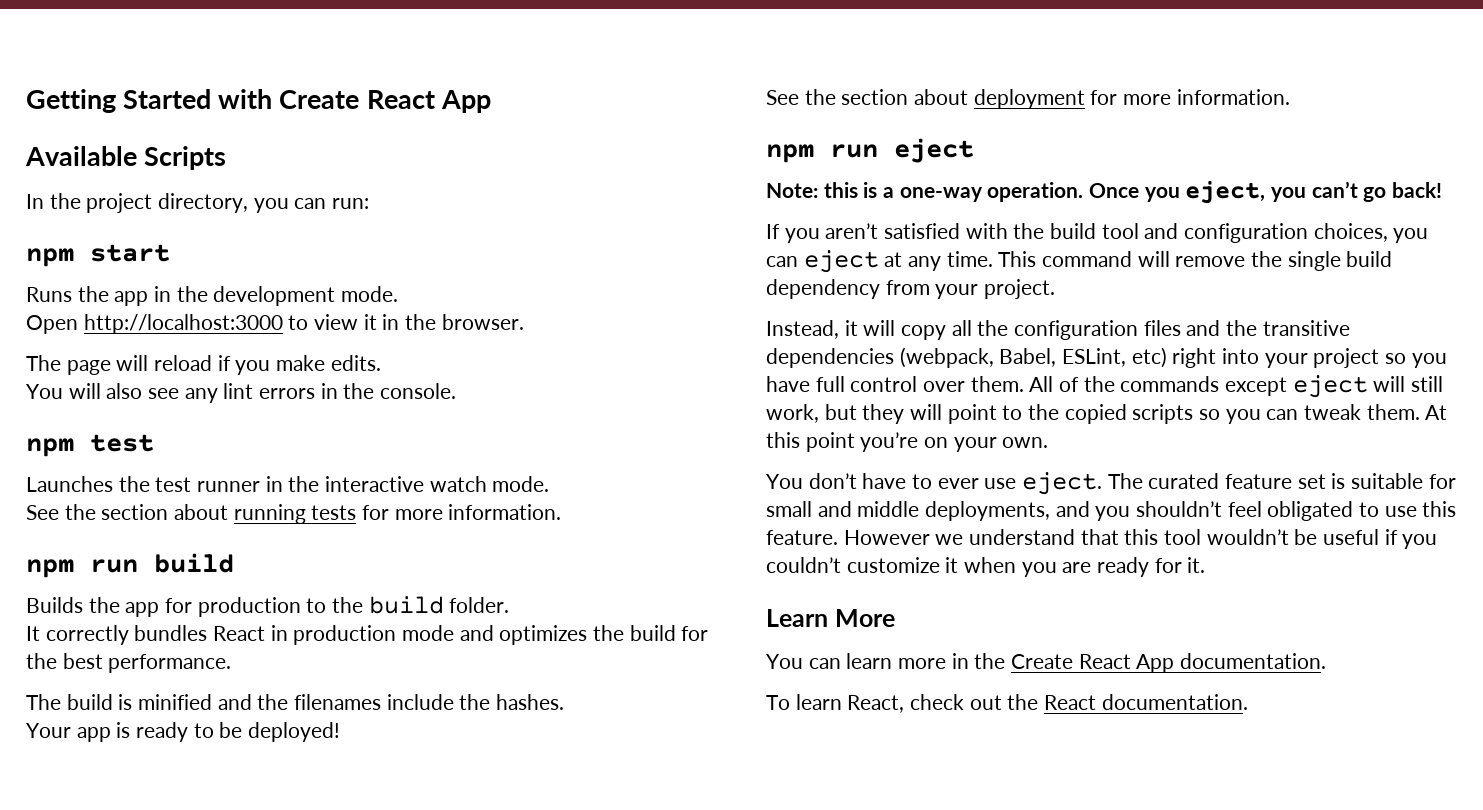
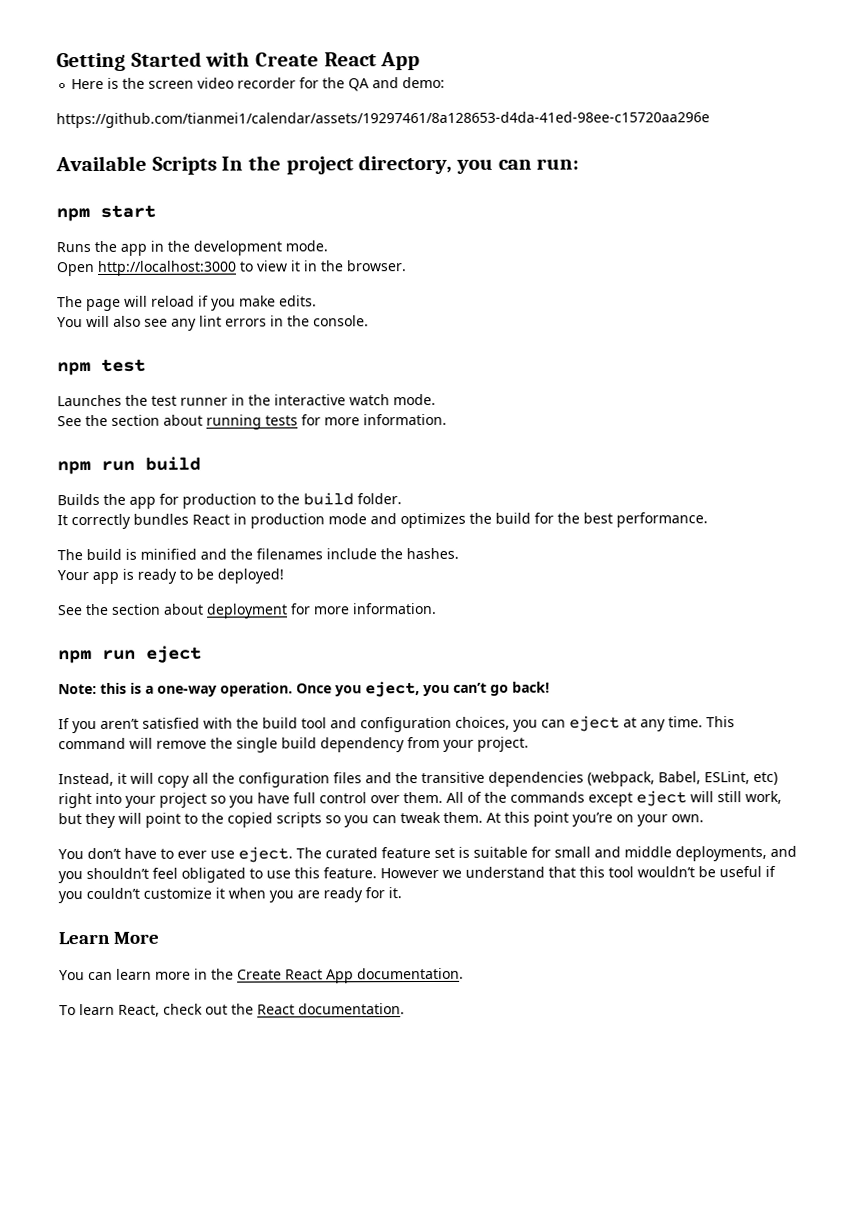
(491, 101) none -> [71,76,446,92] [56,111,710,129] // Here is the screen video recorder for the QA and demo: // https://github.com/tianmei1/calendar/assets/19297461/8a128653-d4da-41ed-98ee-c15720aa296e
(227, 158) // -> (217, 165) none

